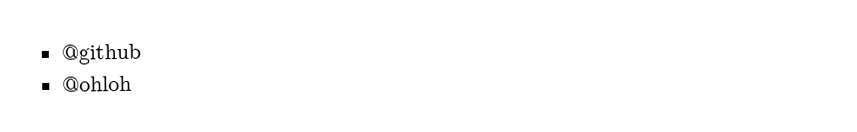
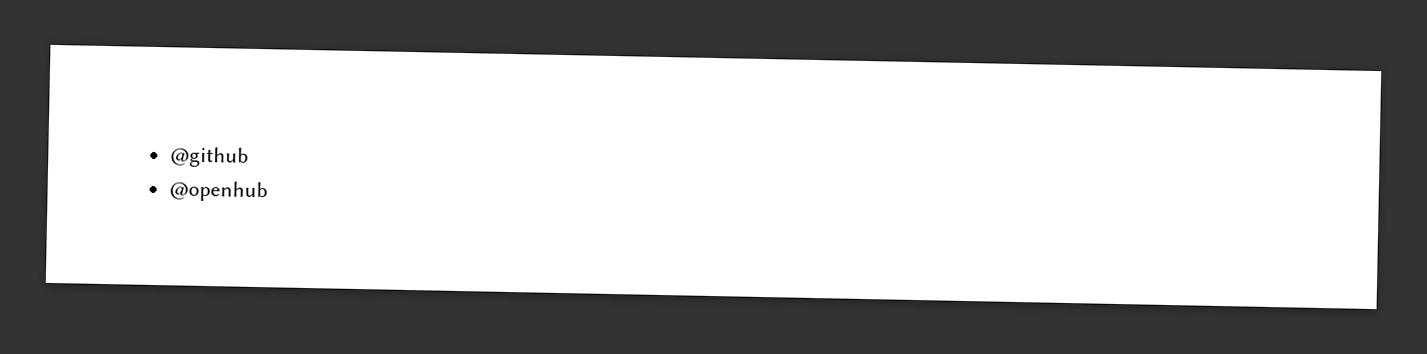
[61,75,132,92] @ohloh -> [168,180,268,203] @openhub

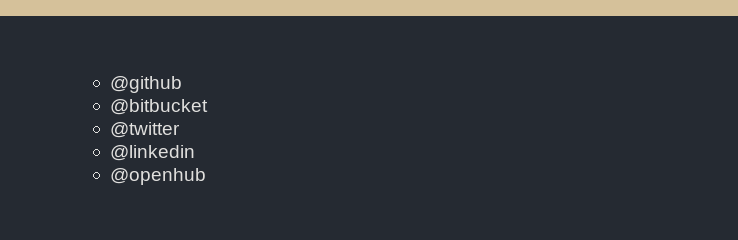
(249, 157) none -> [109,99,208,115] [109,122,180,138] [109,145,195,161] // @bitbucket // @twitter // @linkedin

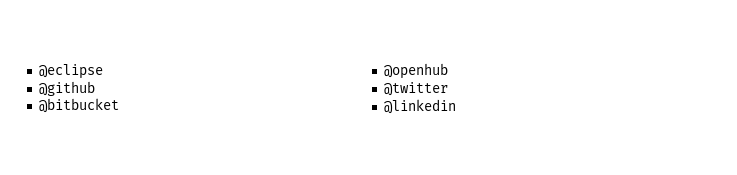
(109, 84) none -> [38,64,103,79] @eclipse //
(208, 107) none -> [383,63,448,79] // @openhub
[109,168,206,185] // @openhub -> (456, 106) none

